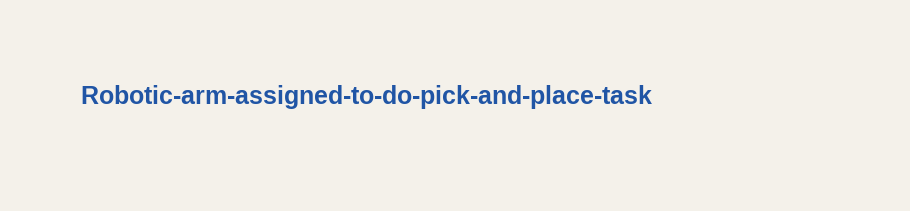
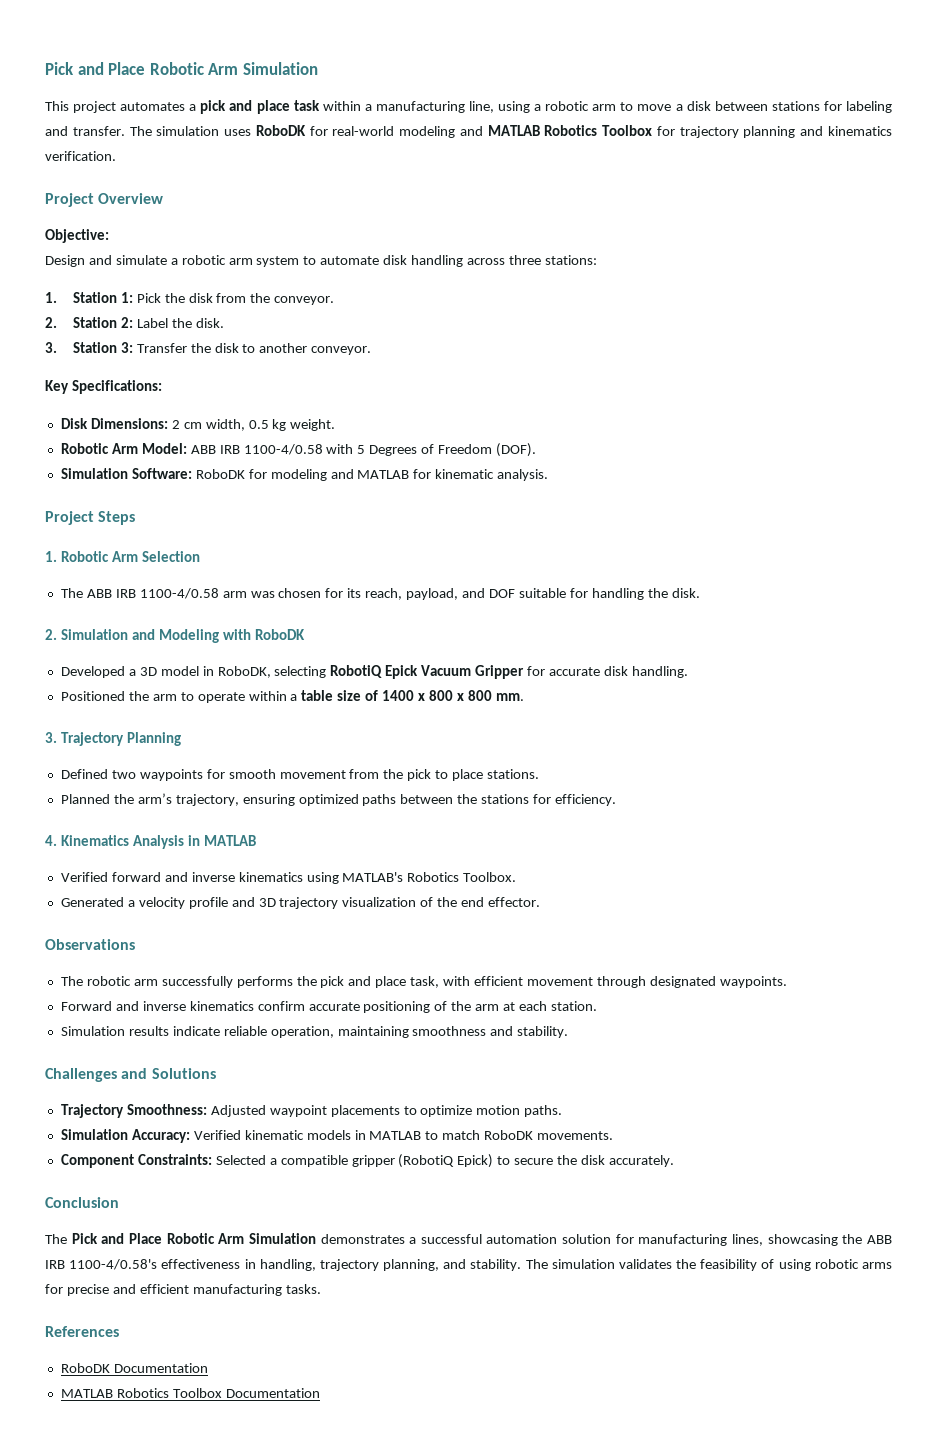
[81,85,652,109] Robotic-arm-assigned-to-do-pick-and-place-task -> [45,62,318,75] [45,100,892,114] [45,125,892,138] [45,151,116,161] [45,193,164,207] [45,229,109,243] [45,255,597,267] [45,292,335,305] [45,317,224,328] [45,342,372,355] [45,380,162,394] [60,418,336,431] [60,443,537,457] [60,468,549,481] [45,511,136,525] [45,551,201,562] [60,588,700,600] [45,629,306,643] [60,665,688,679] [60,690,524,703] [45,732,182,746] [60,769,540,781] [60,793,617,806] [45,835,257,849] [60,872,517,884] [60,897,541,909] [45,939,135,950] [60,976,787,988] [60,1001,597,1013] [60,1026,569,1038] [45,1068,216,1082] [60,1104,563,1118] [60,1129,614,1143] [60,1154,674,1168] [45,1197,119,1208] [45,1233,892,1246] [45,1259,892,1271] [45,1284,321,1296] [45,1326,119,1337] [60,1363,208,1373] [60,1388,320,1398] Pick and Place Robotic Arm Simulation // This project automates a pick and place task within a manufacturing line, using a robotic arm to move a disk between stations for labeling and transfer. The simulation uses RoboDK for real-world modeling and MATLAB Robotics Toolbox for trajectory planning and kinematics verification. // Project Overview // Objective: // Design and simulate a robotic arm system to automate disk handling across three stations: // 1. Station 1: Pick the disk from the conveyor. // 2. Station 2: Label the disk. // 3. Station 3: Transfer the disk to another conveyor. // Key Specifications: // Disk Dimensions: 2 cm width, 0.5 kg weight. // Robotic Arm Model: ABB IRB 1100-4/0.58 with 5 Degrees of Freedom (DOF). // Simulation Software: RoboDK for modeling and MATLAB for kinematic analysis. // Project Steps // 1. Robotic Arm Selection // The ABB IRB 1100-4/0.58 arm was chosen for its reach, payload, and DOF suitable for handling the disk. // 2. Simulation and Modeling with RoboDK // Developed a 3D model in RoboDK, selecting RobotiQ Epick Vacuum Gripper for accurate disk handling. // Positioned the arm to operate within a table size of 1400 x 800 x 800 mm. // 3. Trajectory Planning // Defined two waypoints for smooth movement from the pick to place stations. // Planned the arm’s trajectory, ensuring optimized paths between the stations for efficiency. // 4. Kinematics Analysis in MATLAB // Verified forward and inverse kinematics using MATLAB's Robotics Toolbox. // Generated a velocity profile and 3D trajectory visualization of the end effector. // Observations // The robotic arm successfully performs the pick and place task, with efficient movement through designated waypoints. // Forward and inverse kinematics confirm accurate positioning of the arm at each station. // Simulation results indicate reliable operation, maintaining smoothness and stability. // Challenges and Solutions // Trajectory Smoothness: Adjusted waypoint placements to optimize motion paths. // Simulation Accuracy: Verified kinematic models in MATLAB to match RoboDK movements. // Component Constraints: Selected a compatible gripper (RobotiQ Epick) to secure the disk accurately. // Conclusion // The Pick and Place Robotic Arm Simulation demonstrates a successful automation solution for manufacturing lines, showcasing the ABB IRB 1100-4/0.58's effectiveness in handling, trajectory planning, and stability. The simulation validates the feasibility of using robotic arms for precise and efficient manufacturing tasks. // References // RoboDK Documentation // MATLAB Robotics Toolbox Documentation

